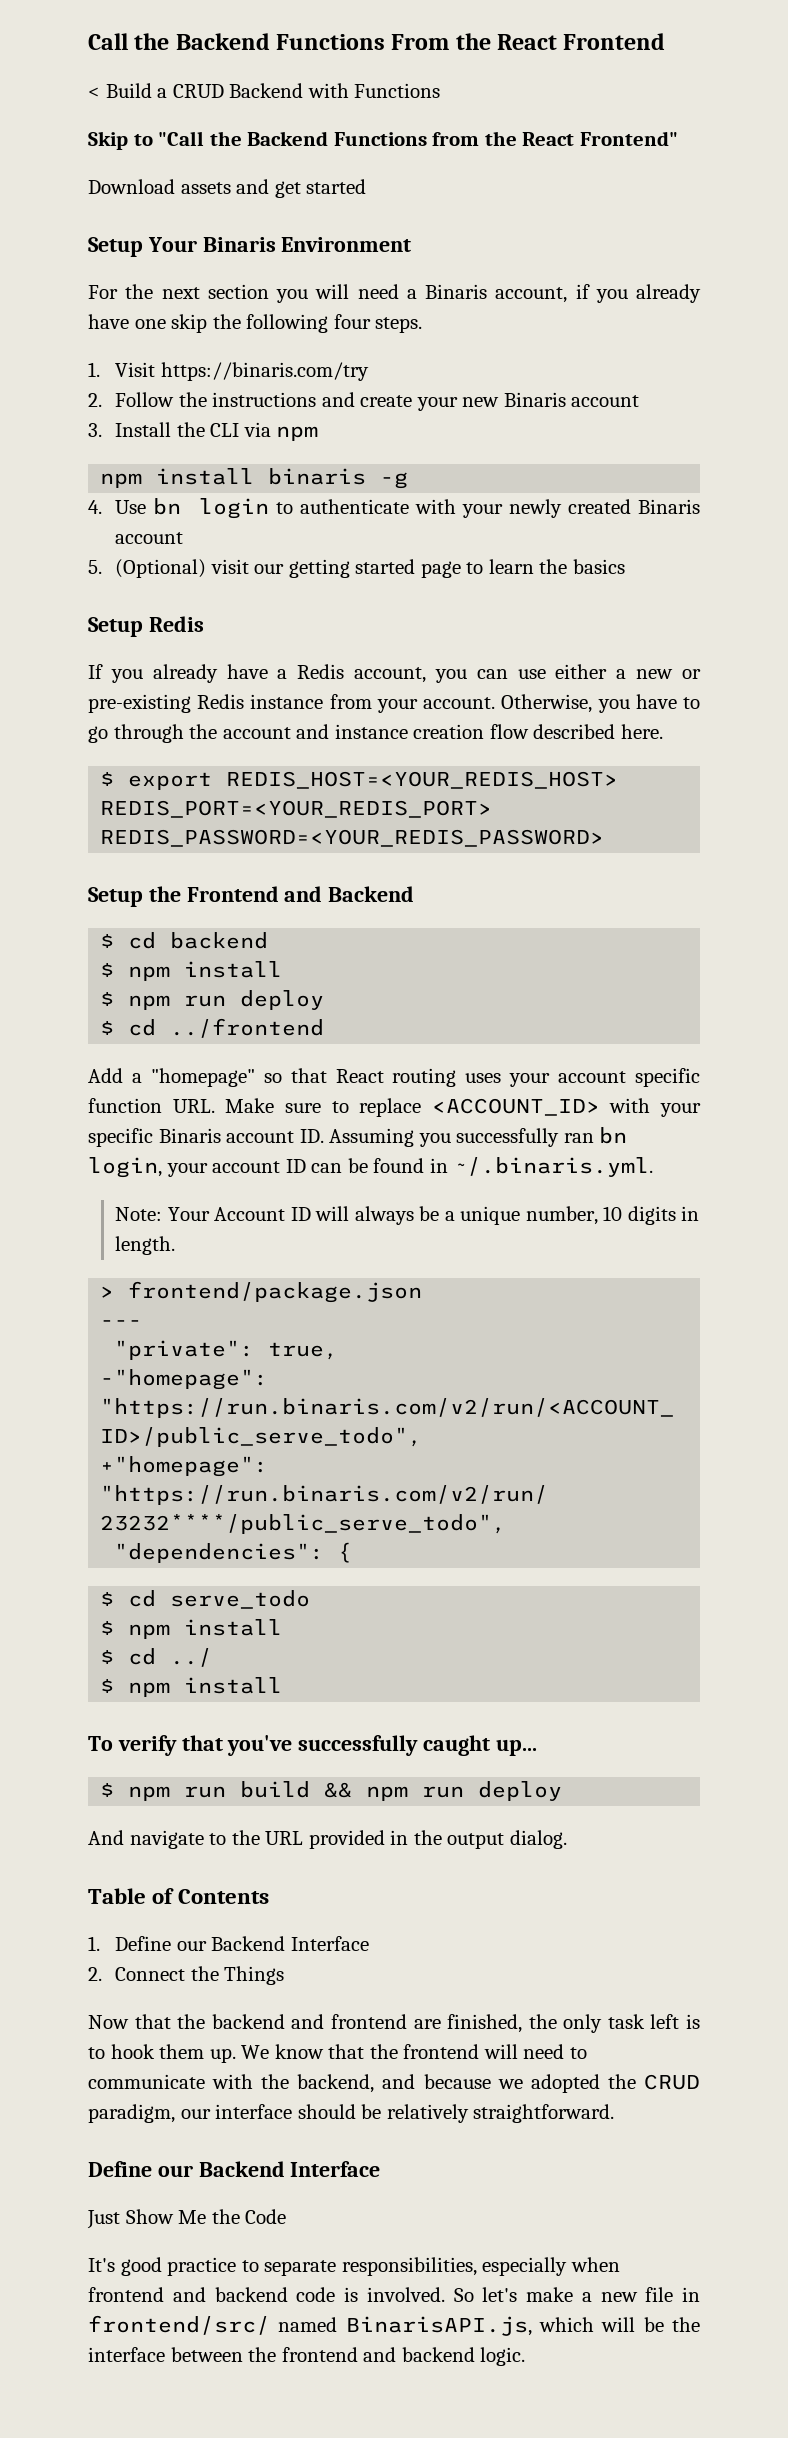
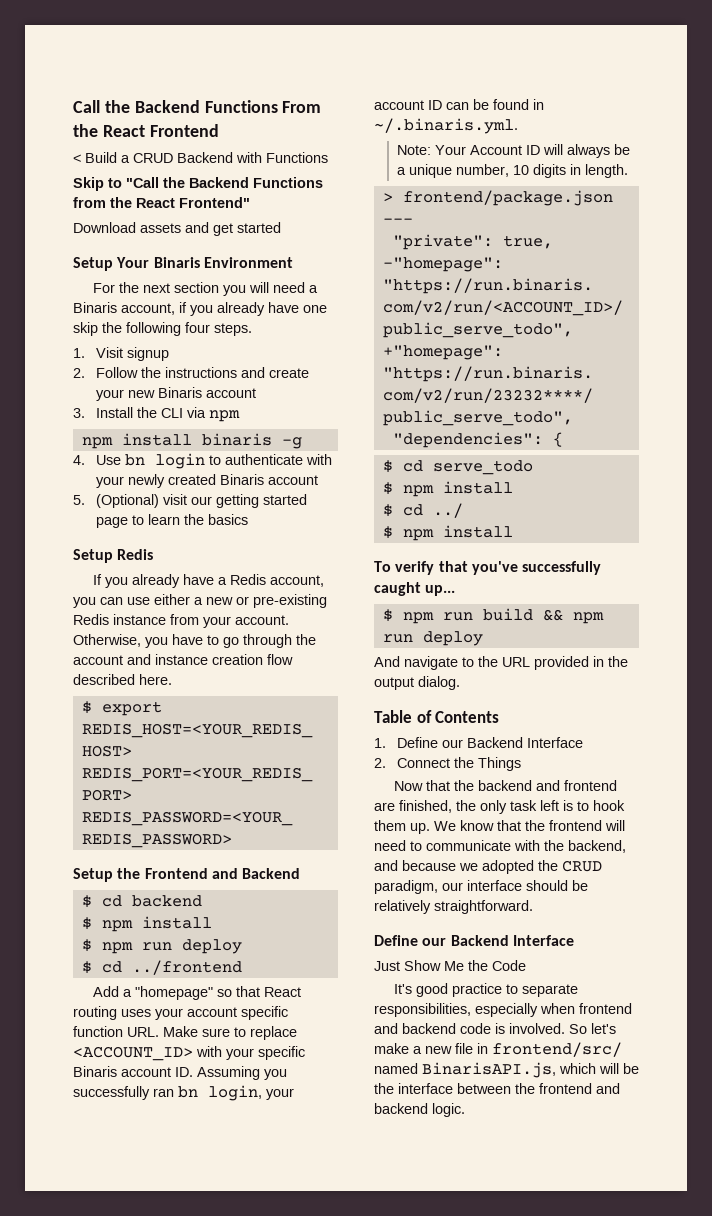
[160,362,369,381] https://binaris.com/try -> [126,347,169,361] signup

